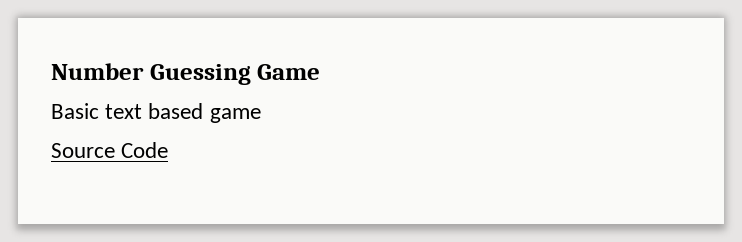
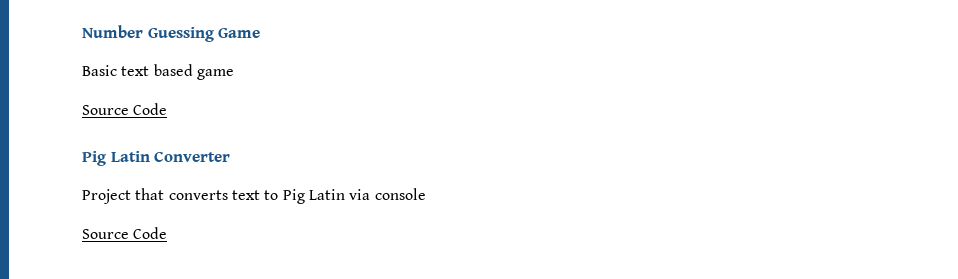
(169, 150) none -> [82,151,231,166] [82,188,426,204] [82,227,168,239] // Pig Latin Converter // Project that converts text to Pig Latin via console // Source Code

